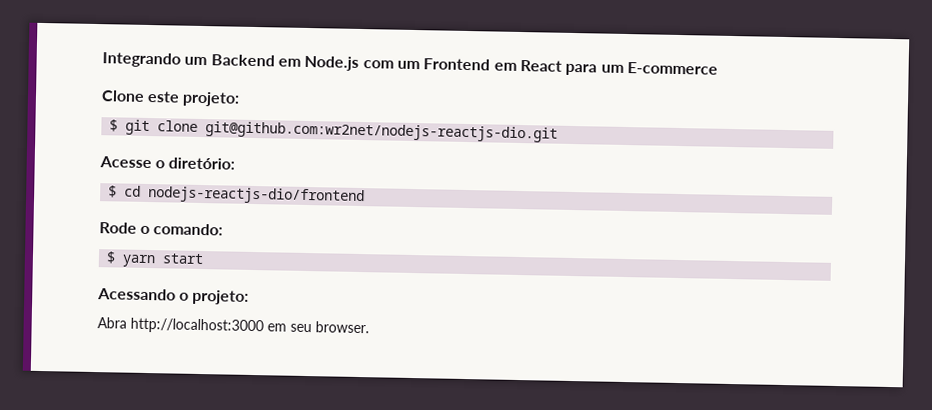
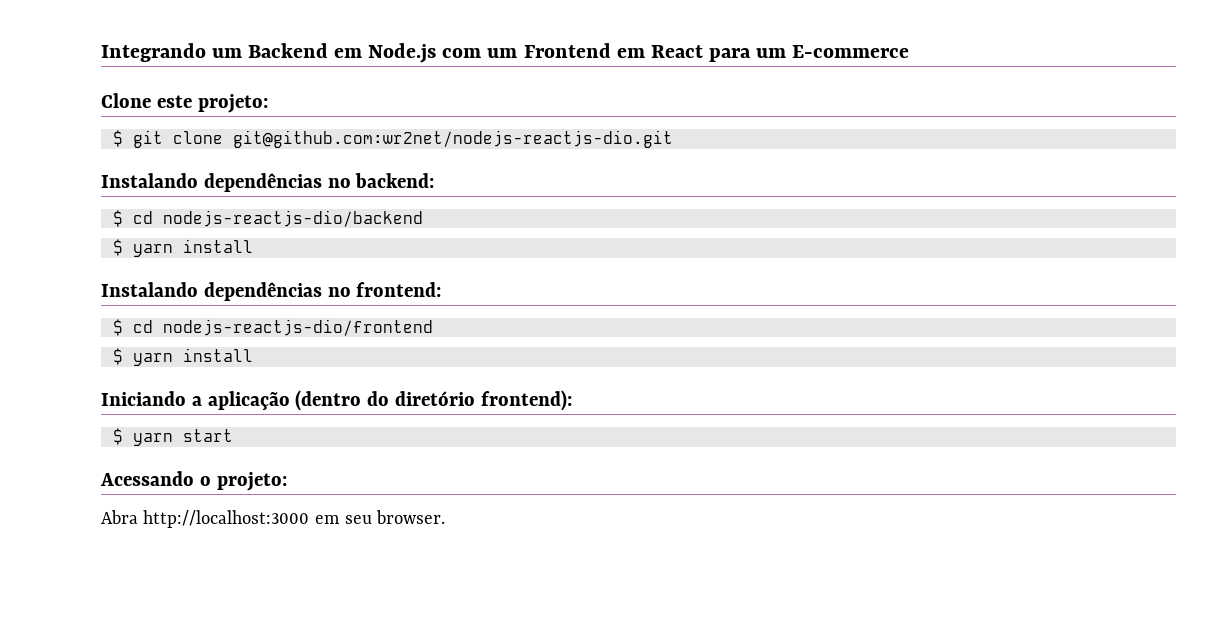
[99,156,236,170] [108,185,366,206] [99,222,224,236] Acesse o diretório: // $ cd nodejs-reactjs-dio/frontend // Rode o comando: -> [101,173,435,192] [112,210,423,227] [112,239,253,257] [101,282,442,301] [112,319,433,336] [112,348,253,366] [101,390,572,411] Instalando dependências no backend: // $ cd nodejs-reactjs-dio/backend // $ yarn install // Instalando dependências no frontend: // $ cd nodejs-reactjs-dio/frontend // $ yarn install // Iniciando a aplicação (dentro do diretório frontend):

